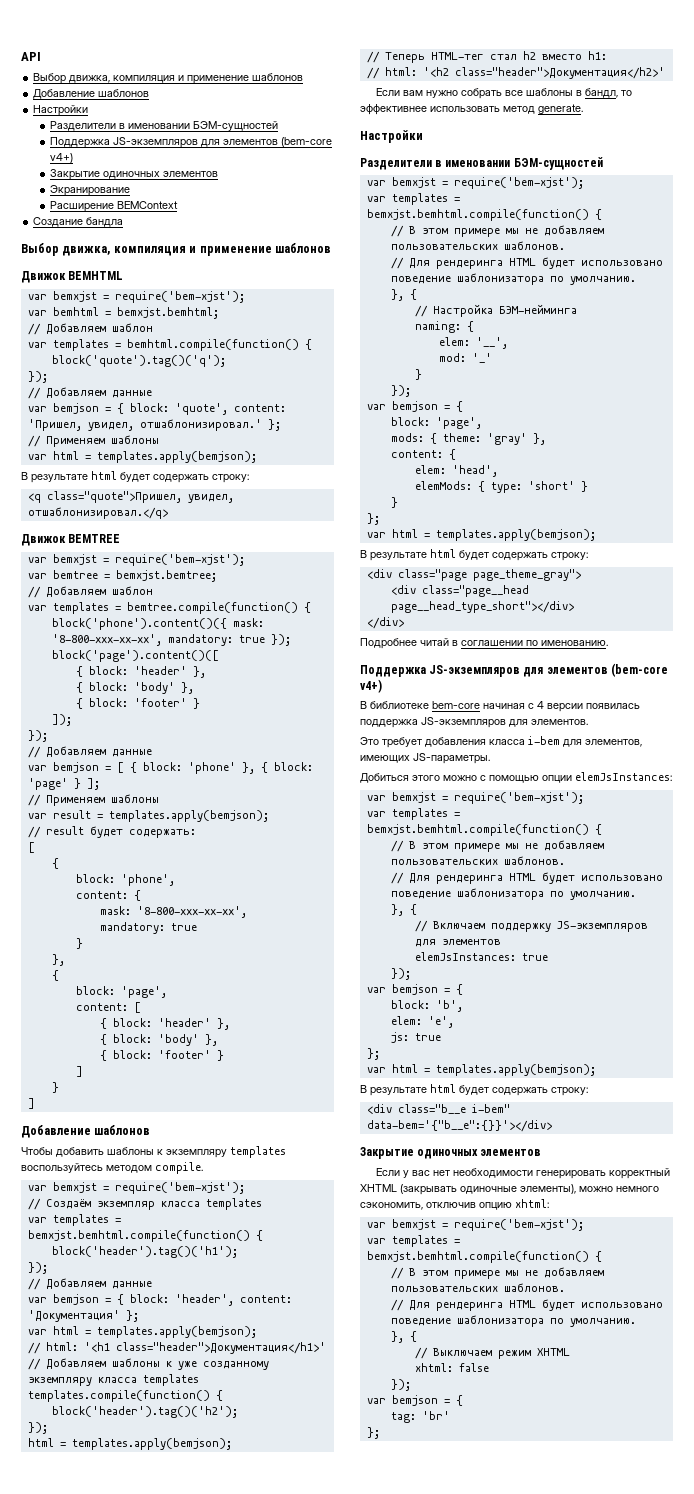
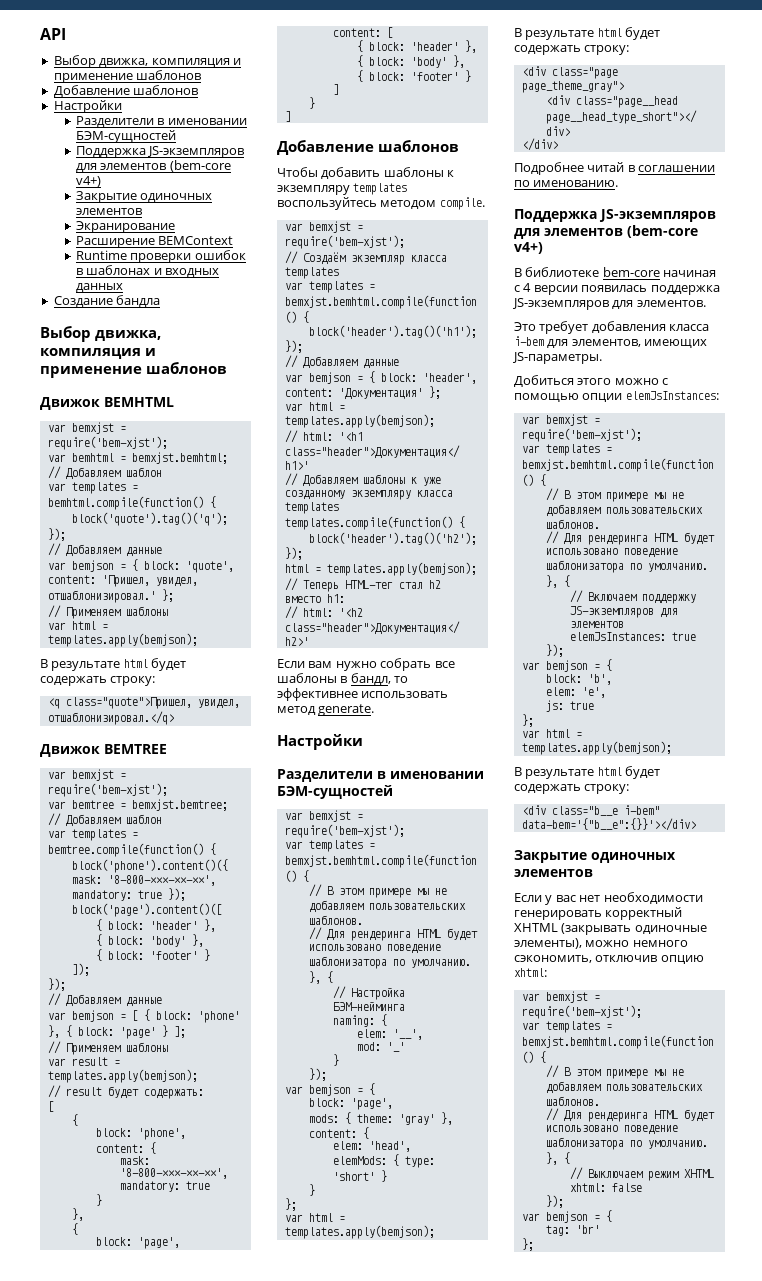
(179, 205) none -> [75,250,246,263] [75,265,220,277] [75,283,123,292] // Runtime проверки ошибок в шаблонах и входных данных

